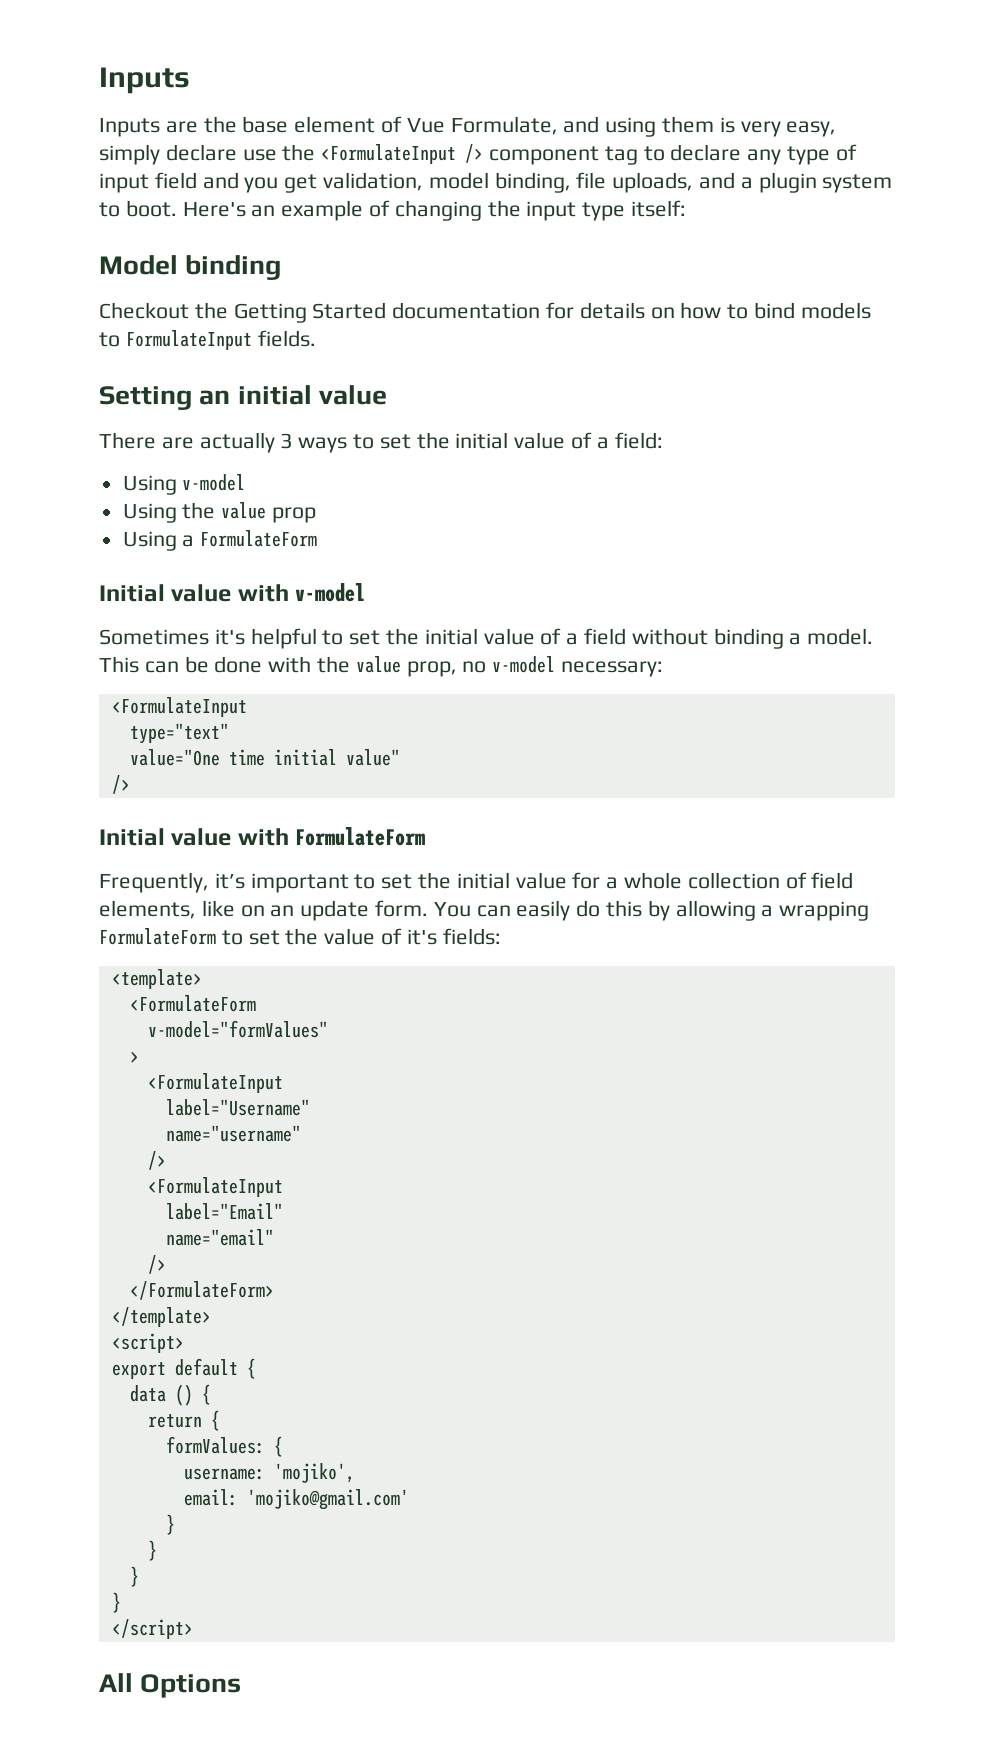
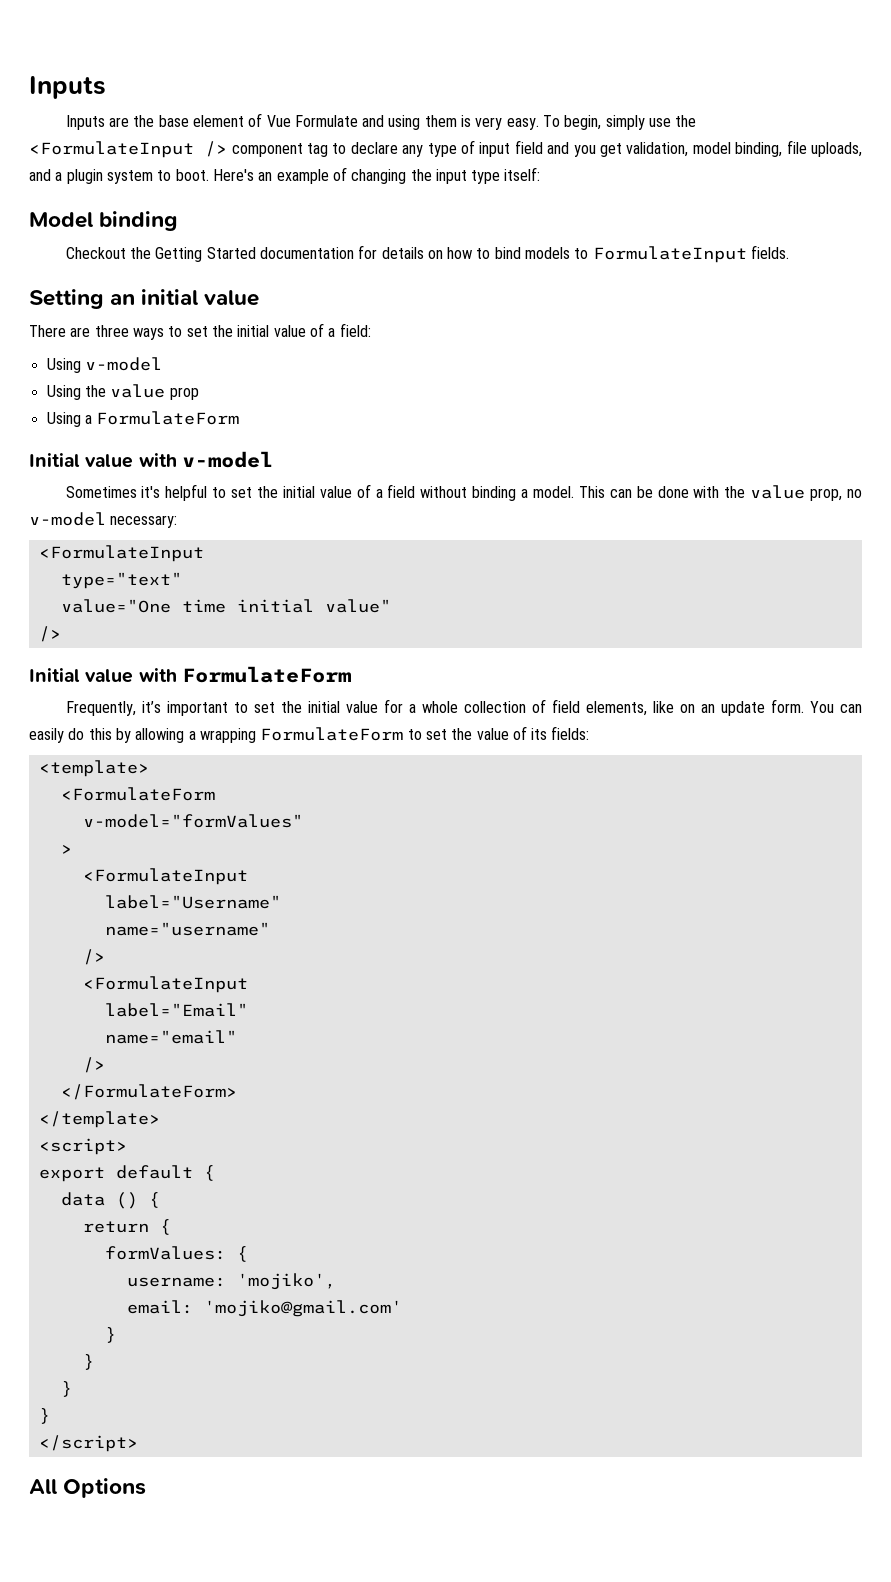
[450,116,558,135] Formulate, -> [294,115,358,127] Formulate
[786,121,837,137] [99,144,237,165] easy, simply declare -> [506,115,645,130] easy. To begin, simply
[199,432,293,453] actually 3 -> [94,325,129,337] three
[406,929,437,945] it's -> [531,728,548,740] its

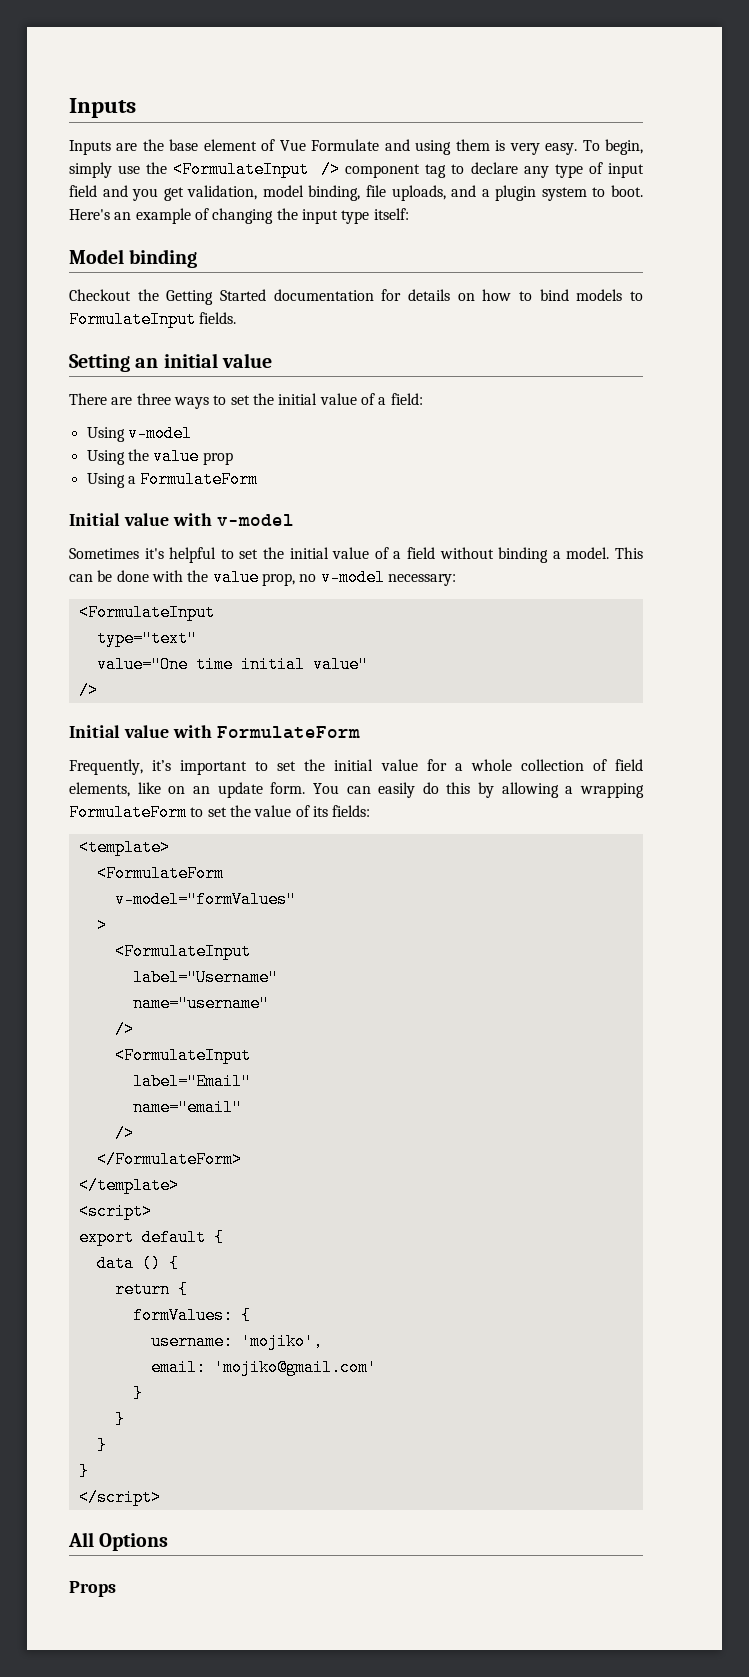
(147, 1488) none -> [69,1581,116,1597] // Props

